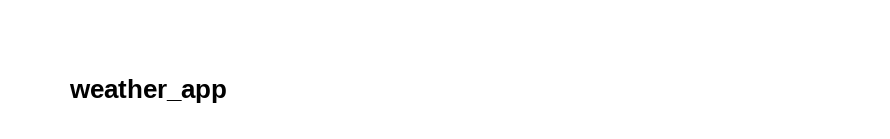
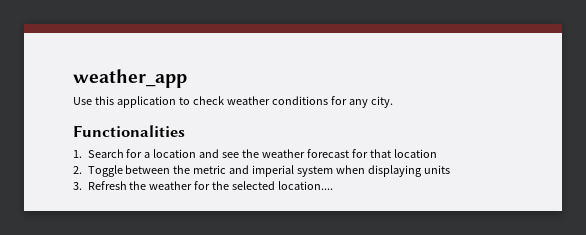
(227, 91) none -> [73,96,393,108] [73,125,185,137] [73,149,438,158] [73,165,451,177] [73,181,334,190] // Use this application to check weather conditions for any city. // Functionalities // 1. Search for a location and see the weather forecast for that location // 2. Toggle between the metric and imperial system when displaying units // 3. Refresh the weather for the selected location....

